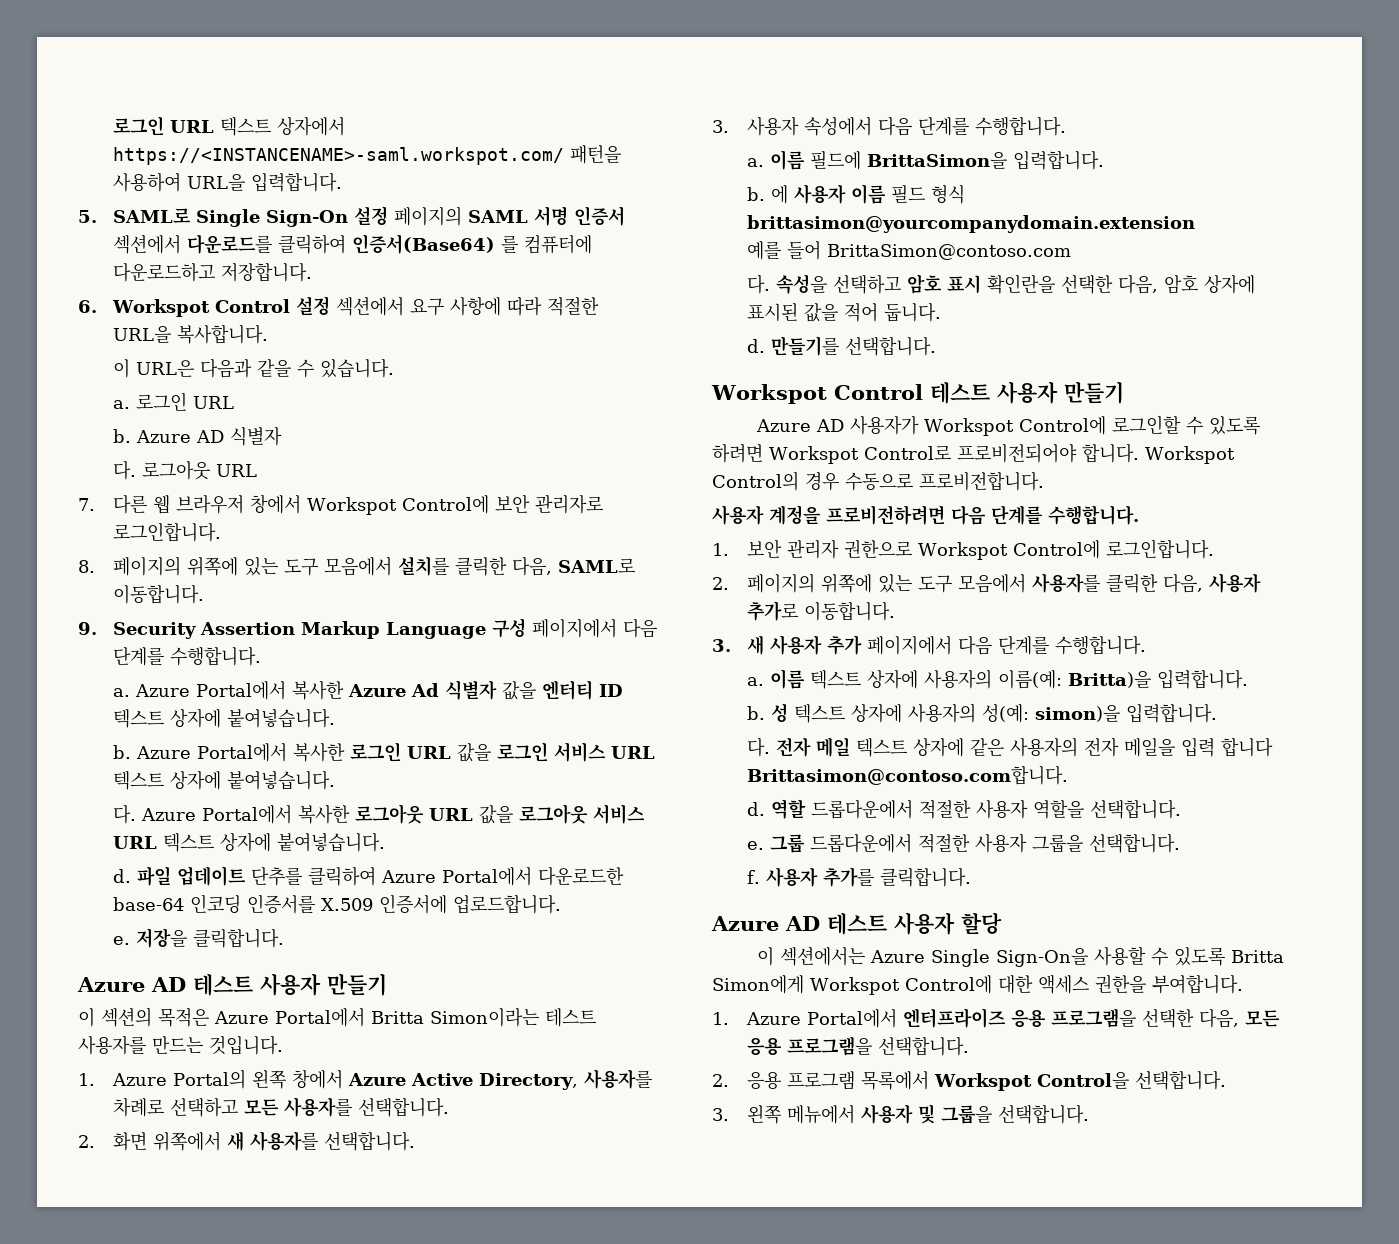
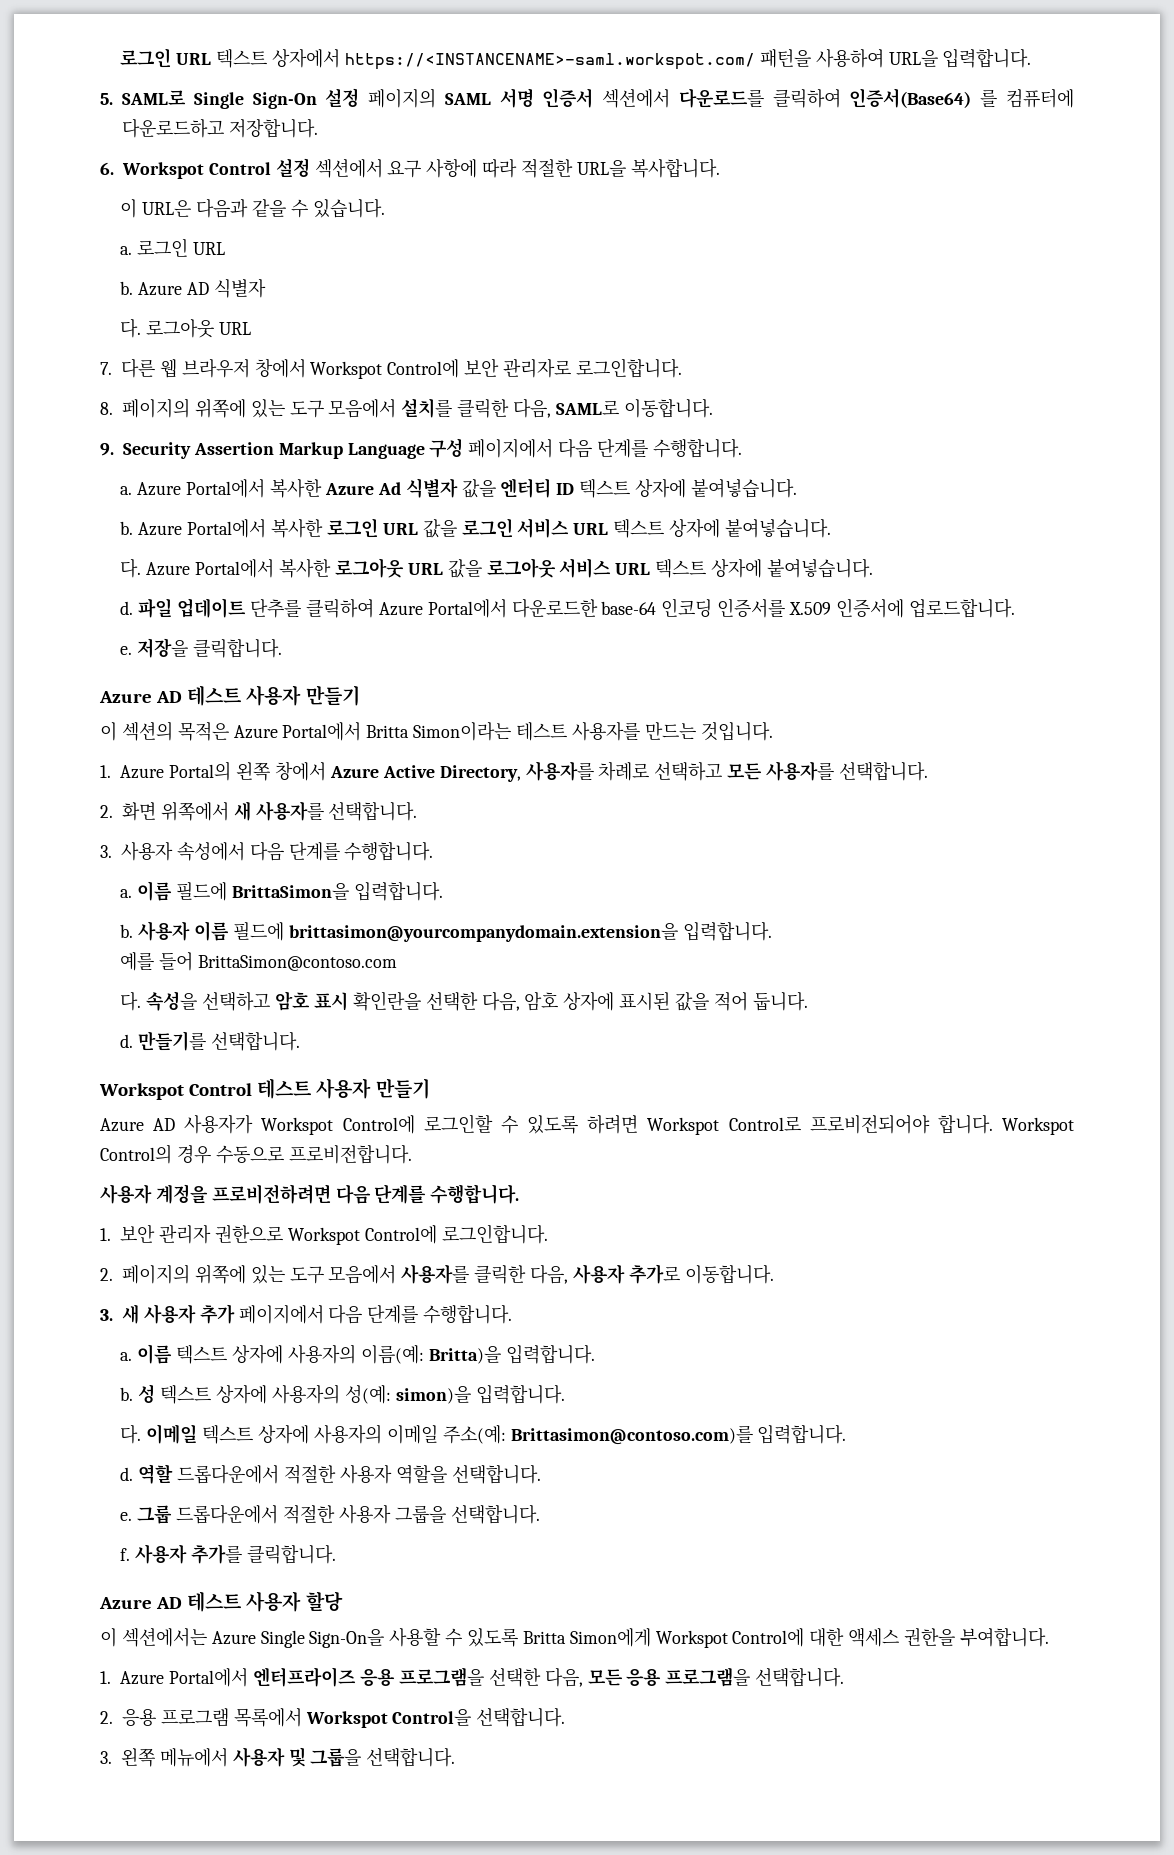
[771,185,789,204] 에 -> (134, 931) none
[891,184,966,204] [747,215,1196,233] 필드 형식 brittasimon@yourcompanydomain.extension -> [233,921,772,942] 필드에 brittasimon@yourcompanydomain.extension을 입력합니다.
[776,737,1274,757] [747,765,1069,785] 전자 메일 텍스트 상자에 같은 사용자의 전자 메일을 입력 합니다 Brittasimon@contoso.com합니다. -> [146,1424,847,1445] 이메일 텍스트 상자에 사용자의 이메일 주소(예: Brittasimon@contoso.com)를 입력합니다.

